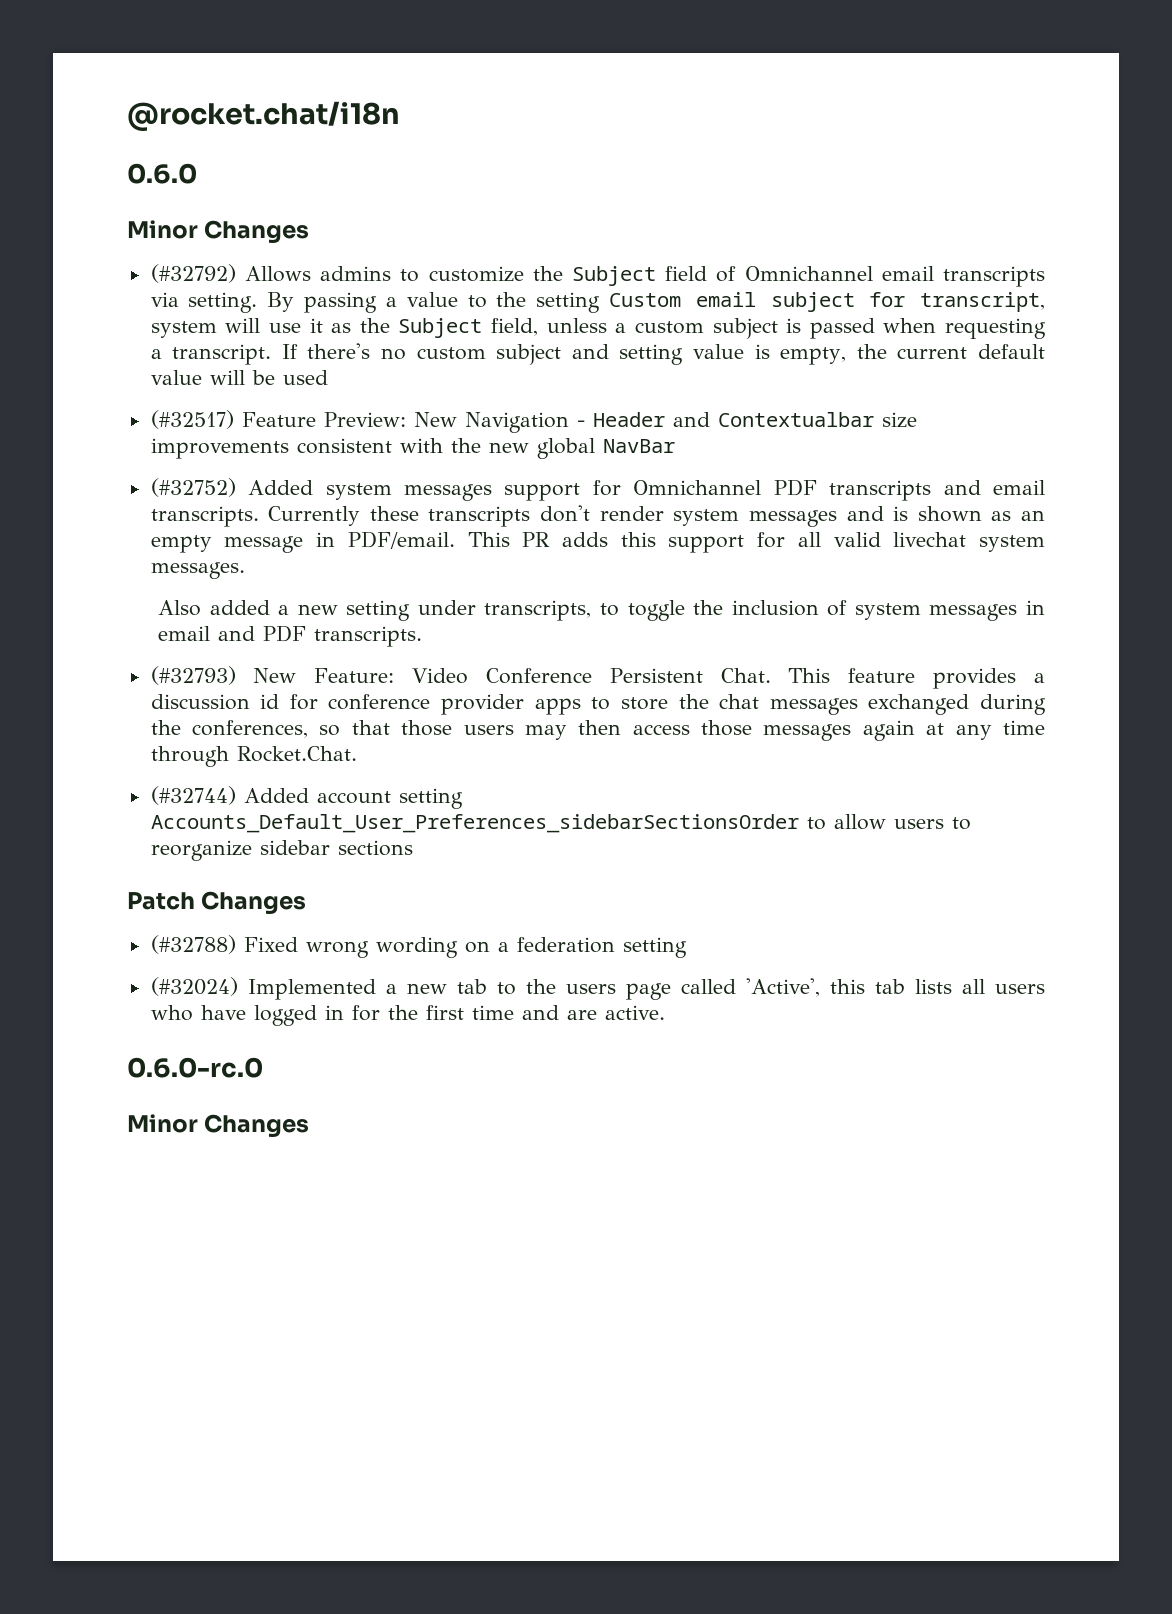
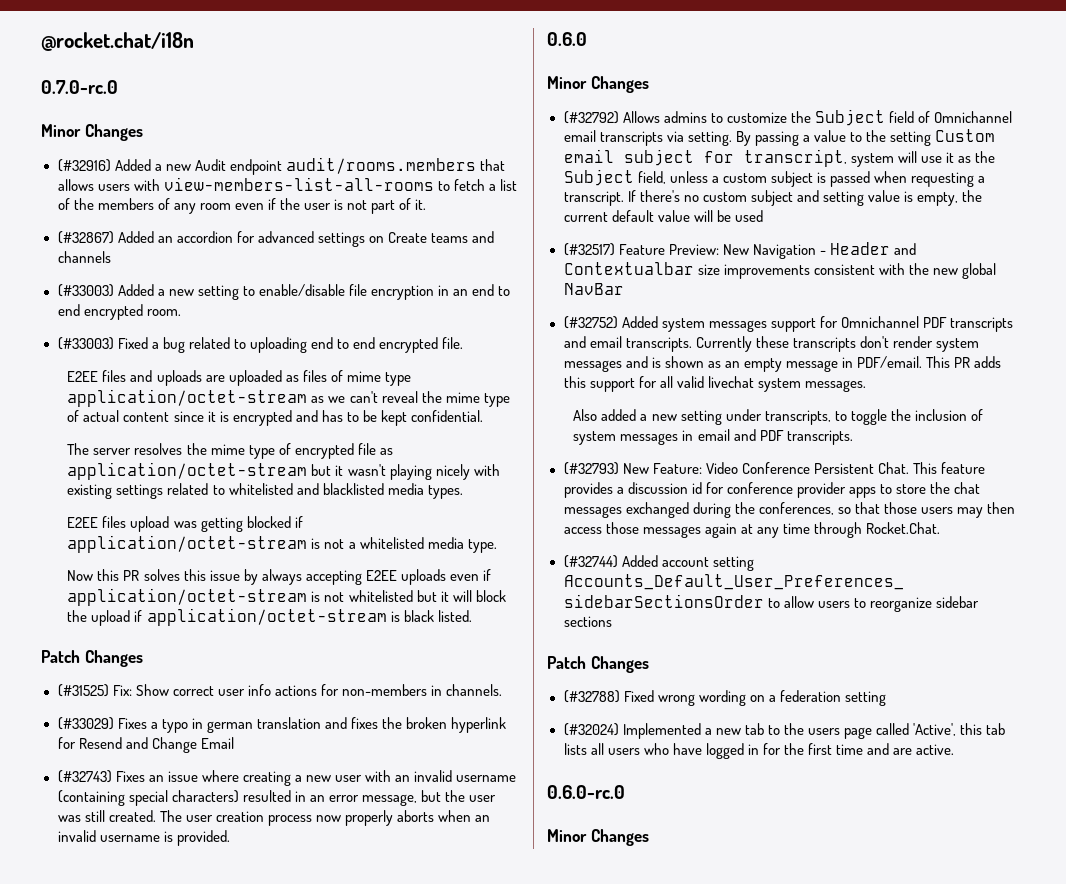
(400, 116) none -> [41,80,118,94] [41,124,143,141] [57,157,505,175] [57,177,517,191] [57,198,427,214] [57,231,495,247] [57,251,111,263] [57,284,511,300] [57,304,181,320] [57,337,464,353] [67,370,411,386] [67,389,510,407] [67,410,483,426] [67,443,393,459] [67,462,500,480] [67,483,463,499] [67,516,303,532] [67,535,497,553] [67,569,491,585] [67,588,506,606] [67,608,472,626] [41,650,143,667] [57,684,503,697] [57,717,507,733] [57,737,234,753] [57,770,517,786] [57,790,497,806] [57,810,491,826] [57,830,230,846] // 0.7.0-rc.0 // Minor Changes // (#32916) Added a new Audit endpoint audit/rooms.members that allows users with view-members-list-all-rooms to fetch a list of the members of any room even if the user is not part of it. // (#32867) Added an accordion for advanced settings on Create teams and channels // (#33003) Added a new setting to enable/disable file encryption in an end to end encrypted room. // (#33003) Fixed a bug related to uploading end to end encrypted file. // E2EE files and uploads are uploaded as files of mime type application/octet-stream as we can't reveal the mime type of actual content since it is encrypted and has to be kept confidential. // The server resolves the mime type of encrypted file as application/octet-stream but it wasn't playing nicely with existing settings related to whitelisted and blacklisted media types. // E2EE files upload was getting blocked if application/octet-stream is not a whitelisted media type. // Now this PR solves this issue by always accepting E2EE uploads even if application/octet-stream is not whitelisted but it will block the upload if application/octet-stream is black listed. // Patch Changes // (#31525) Fix: Show correct user info actions for non-members in channels. // (#33029) Fixes a typo in german translation and fixes the broken hyperlink for Resend and Change Email // (#32743) Fixes an issue where creating a new user with an invalid username (containing special characters) resulted in an error message, but the user was still created. The user creation process now properly aborts when an invalid username is provided.

